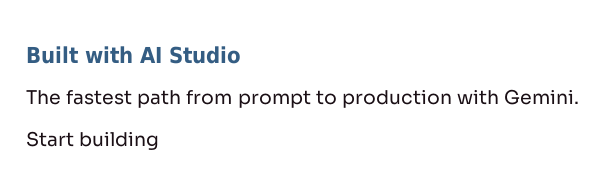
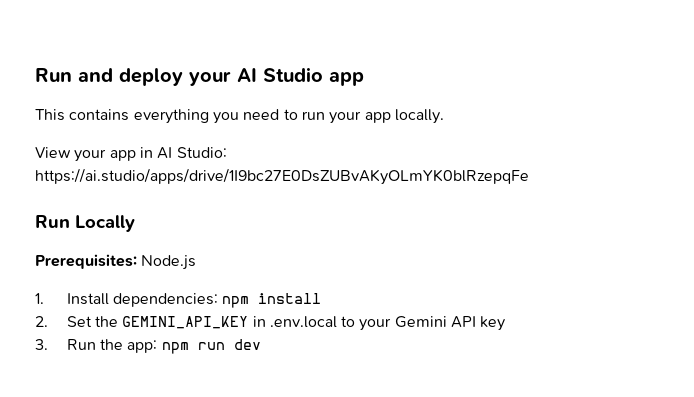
[26,46,241,64] [26,89,580,108] [26,131,160,150] Built with AI Studio // The fastest path from prompt to production with Gemini. // Start building -> [35,67,364,86] [35,109,444,124] [35,147,227,162] [35,168,529,185] [35,215,135,232] [35,254,197,270] [35,293,322,308] [35,316,506,331] [35,339,261,354] Run and deploy your AI Studio app // This contains everything you need to run your app locally. // View your app in AI Studio: https://ai.studio/apps/drive/1I9bc27E0DsZUBvAKyOLmYK0blRzepqFe // Run Locally // Prerequisites: Node.js // 1. Install dependencies: npm install // 2. Set the GEMINI_API_KEY in .env.local to your Gemini API key // 3. Run the app: npm run dev

